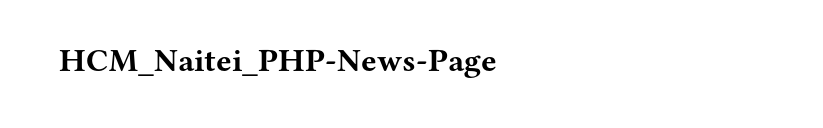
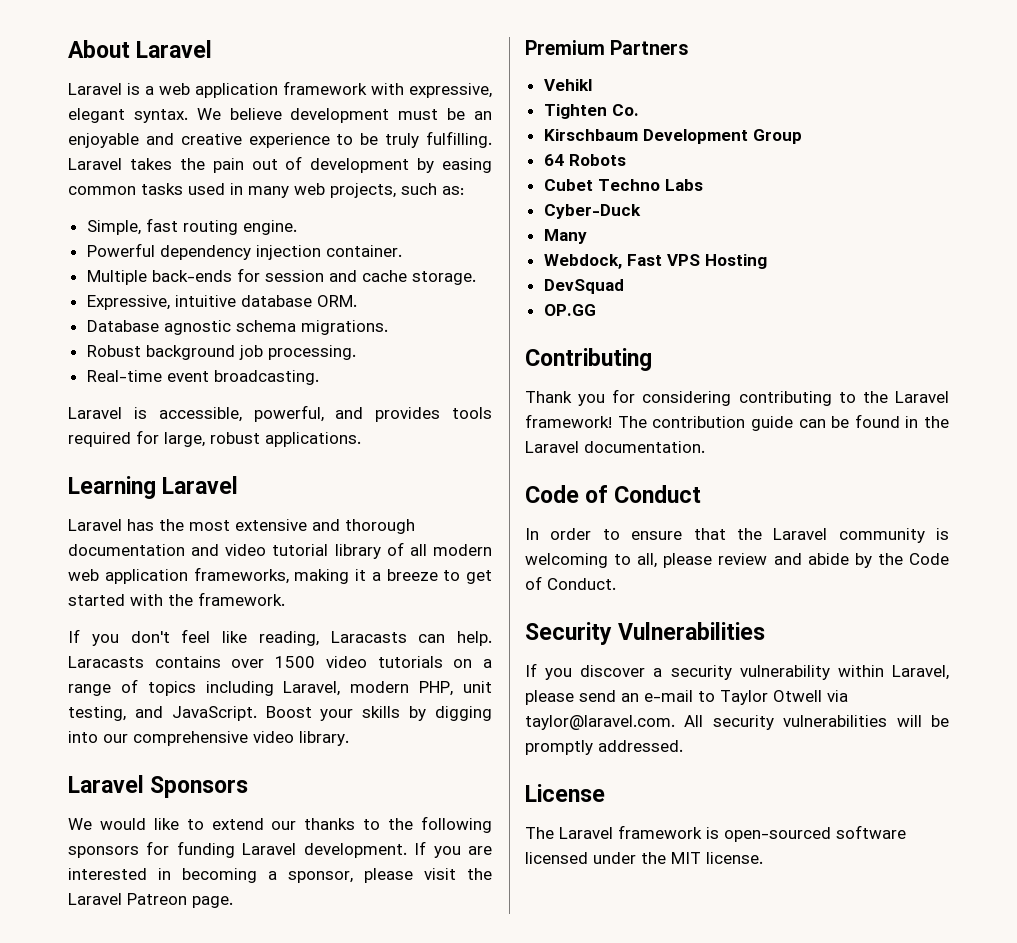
[59,49,497,78] HCM_Naitei_PHP-News-Page -> [68,40,213,58] [68,81,492,98] [68,108,492,123] [68,131,492,148] [68,156,492,173] [68,183,464,198] [86,218,297,235] [86,243,402,260] [86,268,476,285] [86,295,357,310] [86,320,388,335] [86,345,356,360] [86,370,319,385] [68,405,492,422] [68,430,361,447] [68,476,239,499] [68,519,415,534] [68,542,493,559] [68,567,492,584] [68,592,285,606] [68,629,492,646] [68,656,493,668] [68,679,492,696] [68,706,492,721] [68,731,349,746] [68,775,249,798] [68,816,493,833] [68,841,492,858] [68,868,492,883] [68,893,233,908] [525,40,689,55] [543,79,592,91] [543,104,639,119] [543,129,802,144] [543,154,626,166] [543,179,703,191] [543,204,641,219] [543,229,587,244] [543,254,767,269] [543,279,624,294] [543,304,596,316] [525,348,652,371] [525,389,949,406] [525,414,949,431] [525,441,705,453] [525,485,702,503] [525,528,949,543] [525,553,949,568] [525,576,616,590] [525,622,766,645] [525,663,949,680] [525,690,848,705] [525,715,949,730] [525,740,683,755] [525,784,605,802] [525,825,906,842] [525,852,763,864] About Laravel // Laravel is a web application framework with expressive, elegant syntax. We believe development must be an enjoyable and creative experience to be truly fulfilling. Laravel takes the pain out of development by easing common tasks used in many web projects, such as: // Simple, fast routing engine. // Powerful dependency injection container. // Multiple back-ends for session and cache storage. // Expressive, intuitive database ORM. // Database agnostic schema migrations. // Robust background job processing. // Real-time event broadcasting. // Laravel is accessible, powerful, and provides tools required for large, robust applications. // Learning Laravel // Laravel has the most extensive and thorough documentation and video tutorial library of all modern web application frameworks, making it a breeze to get started with the framework. // If you don't feel like reading, Laracasts can help. Laracasts contains over 1500 video tutorials on a range of topics including Laravel, modern PHP, unit testing, and JavaScript. Boost your skills by digging into our comprehensive video library. // Laravel Sponsors // We would like to extend our thanks to the following sponsors for funding Laravel development. If you are interested in becoming a sponsor, please visit the Laravel Patreon page. // Premium Partners // Vehikl // Tighten Co. // Kirschbaum Development Group // 64 Robots // Cubet Techno Labs // Cyber-Duck // Many // Webdock, Fast VPS Hosting // DevSquad // OP.GG // Contributing // Thank you for considering contributing to the Laravel framework! The contribution guide can be found in the Laravel documentation. // Code of Conduct // In order to ensure that the Laravel community is welcoming to all, please review and abide by the Code of Conduct. // Security Vulnerabilities // If you discover a security vulnerability within Laravel, please send an e-mail to Taylor Otwell via taylor@laravel.com. All security vulnerabilities will be promptly addressed. // License // The Laravel framework is open-sourced software licensed under the MIT license.

